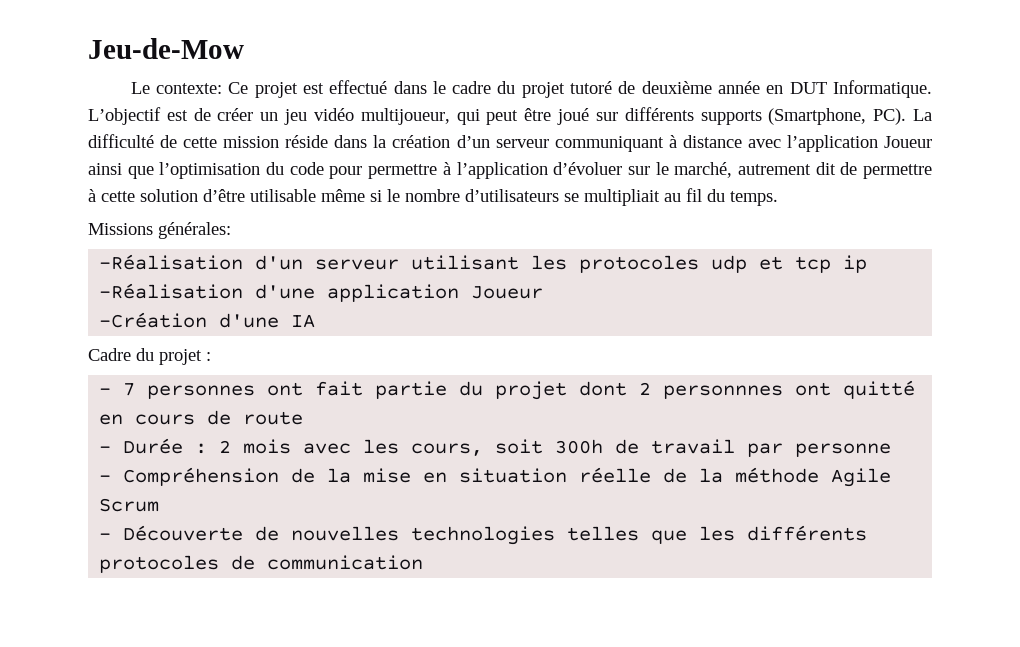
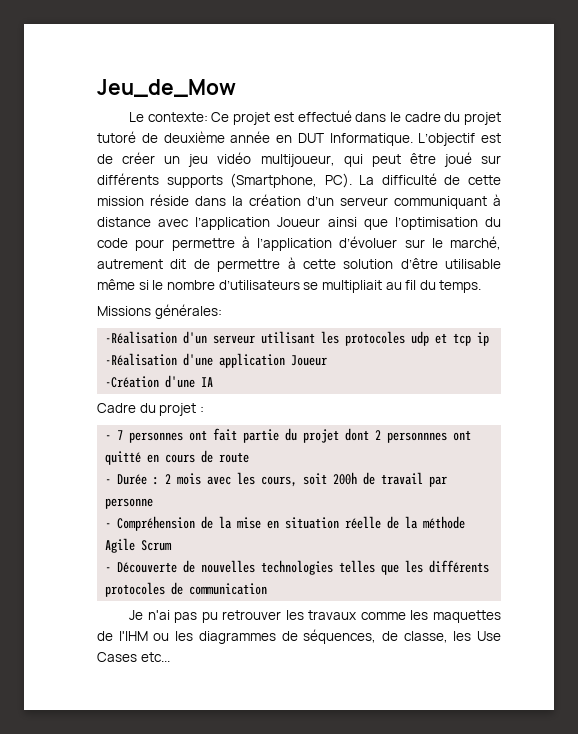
[88,38,244,59] Jeu-de-Mow -> [97,79,236,97] Jeu_de_Mow
[555,439,604,454] 300h -> [333,472,358,485] 200h
(424, 562) none -> [128,610,501,623] [97,629,501,644] [97,652,170,662] // Je n'ai pas pu retrouver les travaux comme les maquettes de l'IHM ou les diagrammes de séquences, de classe, les Use Cases etc...

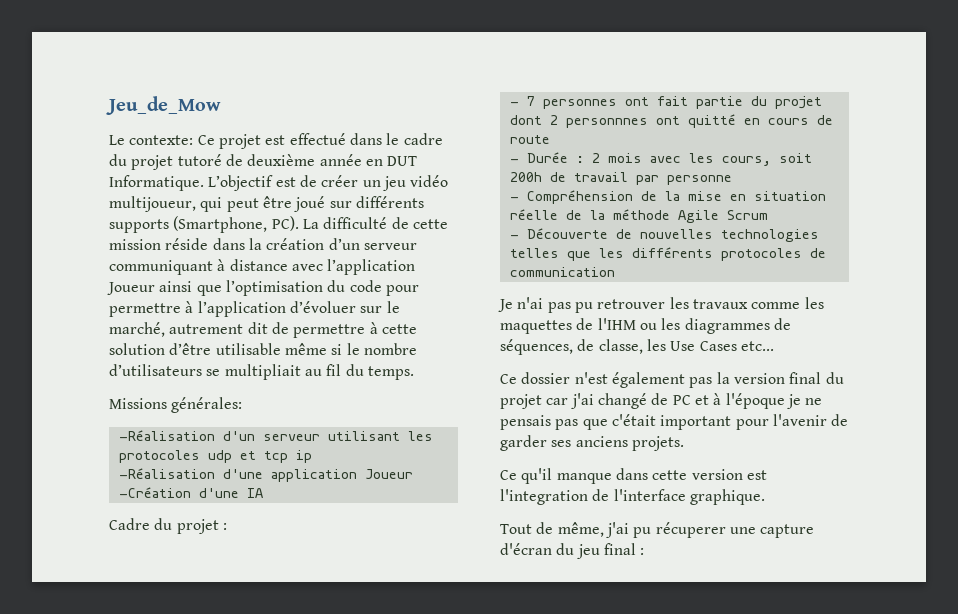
(170, 657) none -> [500,372,844,388] [500,393,823,409] [500,414,849,430] [500,435,684,451] [500,468,767,484] [500,489,765,505] [500,522,815,538] [500,543,645,559] // Ce dossier n'est également pas la version final du projet car j'ai changé de PC et à l'époque je ne pensais pas que c'était important pour l'avenir de garder ses anciens projets. // Ce qu'il manque dans cette version est l'integration de l'interface graphique. // Tout de même, j'ai pu récuperer une capture d'écran du jeu final :

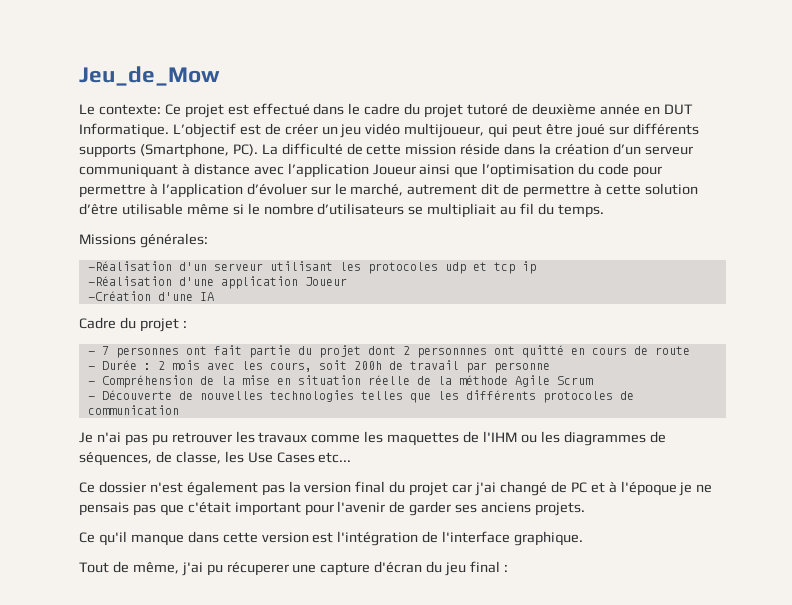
[500,489,588,505] l'integration -> [337,531,419,546] l'intégration

